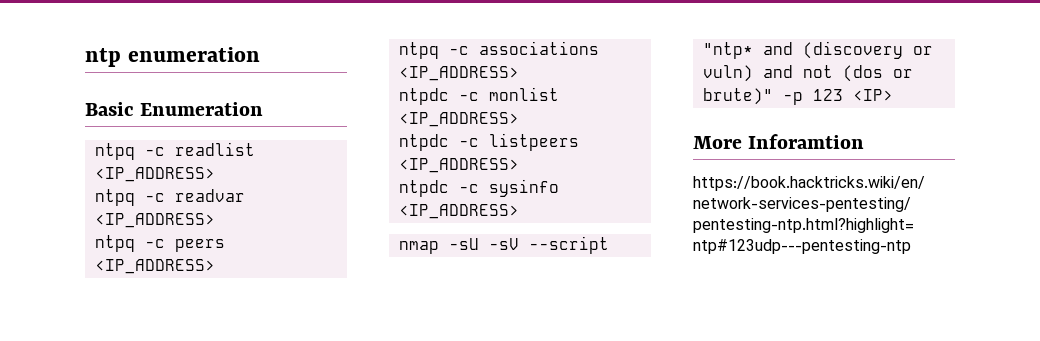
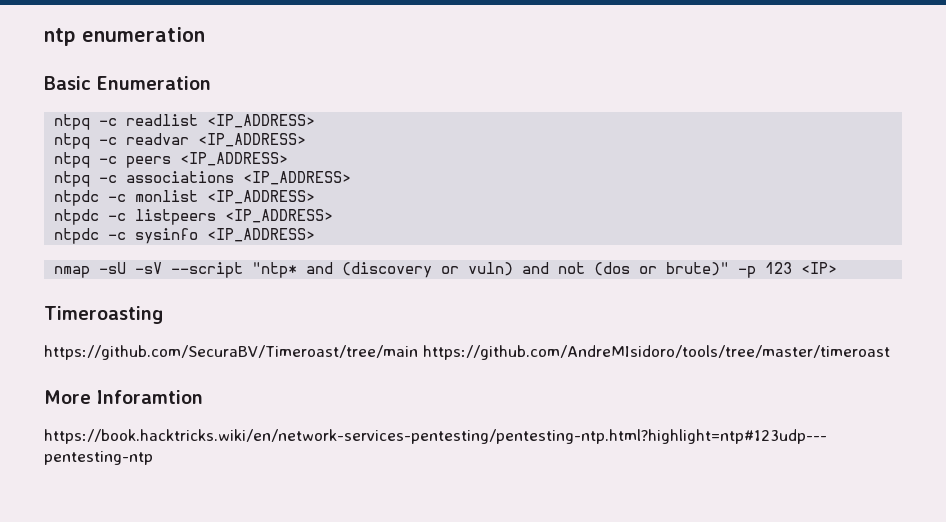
(893, 95) none -> [44,306,163,324] [44,345,890,360] // Timeroasting // https://github.com/SecuraBV/Timeroast/tree/main https://github.com/AndreMIsidoro/tools/tree/master/timeroast

